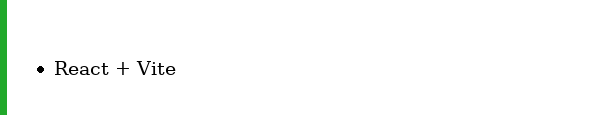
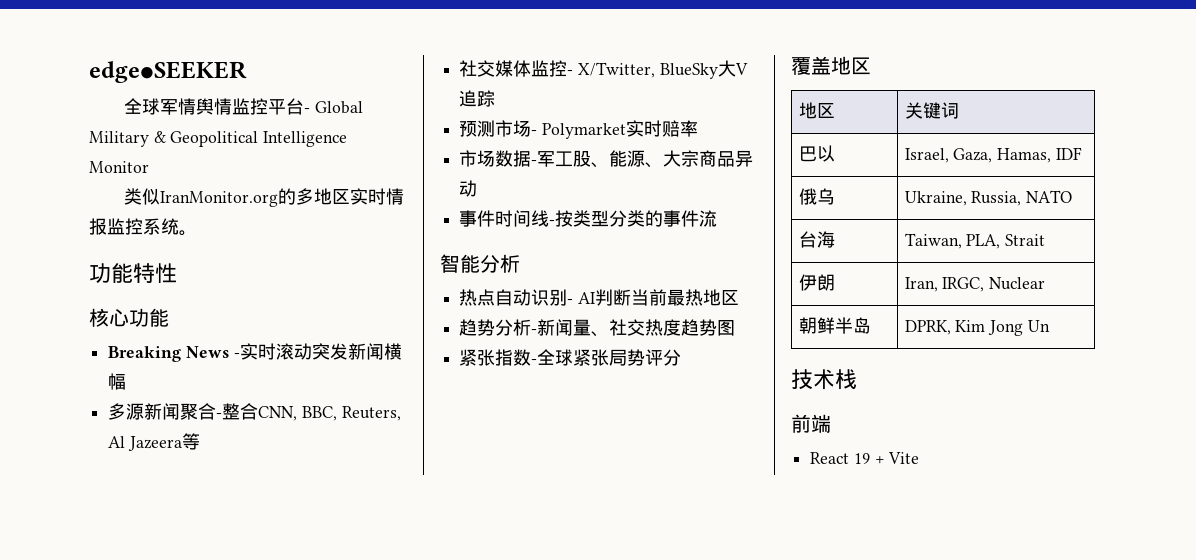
[53,61,109,75] React -> [89,61,247,83] [124,98,363,115] [89,131,348,147] [89,161,149,173] [124,188,405,207] [89,218,197,236] [89,263,177,283] [89,308,169,327] [108,343,402,362] [108,373,127,390] [108,403,401,421] [108,433,200,451] [459,60,748,79] [459,90,496,107] [459,120,698,139] [459,150,754,168] [459,180,478,197] [459,210,718,227] [440,254,520,273] [459,289,739,306] [459,319,736,337] [459,349,682,366] [791,56,871,75] [798,102,835,119] [904,102,959,119] [798,145,835,162] [904,147,1082,163] [798,188,835,205] [904,190,1073,206] [798,231,835,248] [904,233,1046,249] [798,274,835,291] [904,277,1046,292] [798,317,871,334] [904,320,1050,336] [791,369,857,390] [791,414,831,433] [810,452,870,464] edge●SEEKER // 全球军情舆情监控平台- Global Military & Geopolitical Intelligence Monitor // 类似IranMonitor.org的多地区实时情报监控系统。 // 功能特性 // 核心功能 // Breaking News -实时滚动突发新闻横幅 // 多源新闻聚合-整合CNN, BBC, Reuters, Al Jazeera等 // 社交媒体监控- X/Twitter, BlueSky大V追踪 // 预测市场- Polymarket实时赔率 // 市场数据-军工股、能源、大宗商品异动 // 事件时间线-按类型分类的事件流 // 智能分析 // 热点自动识别- AI判断当前最热地区 // 趋势分析-新闻量、社交热度趋势图 // 紧张指数-全球紧张局势评分 // 覆盖地区 // 地区 | 关键词 // 巴以 | Israel, Gaza, Hamas, IDF // 俄乌 | Ukraine, Russia, NATO // 台海 | Taiwan, PLA, Strait // 伊朗 | Iran, IRGC, Nuclear // 朝鲜半岛 | DPRK, Kim Jong Un // 技术栈 // 前端 // React 19

